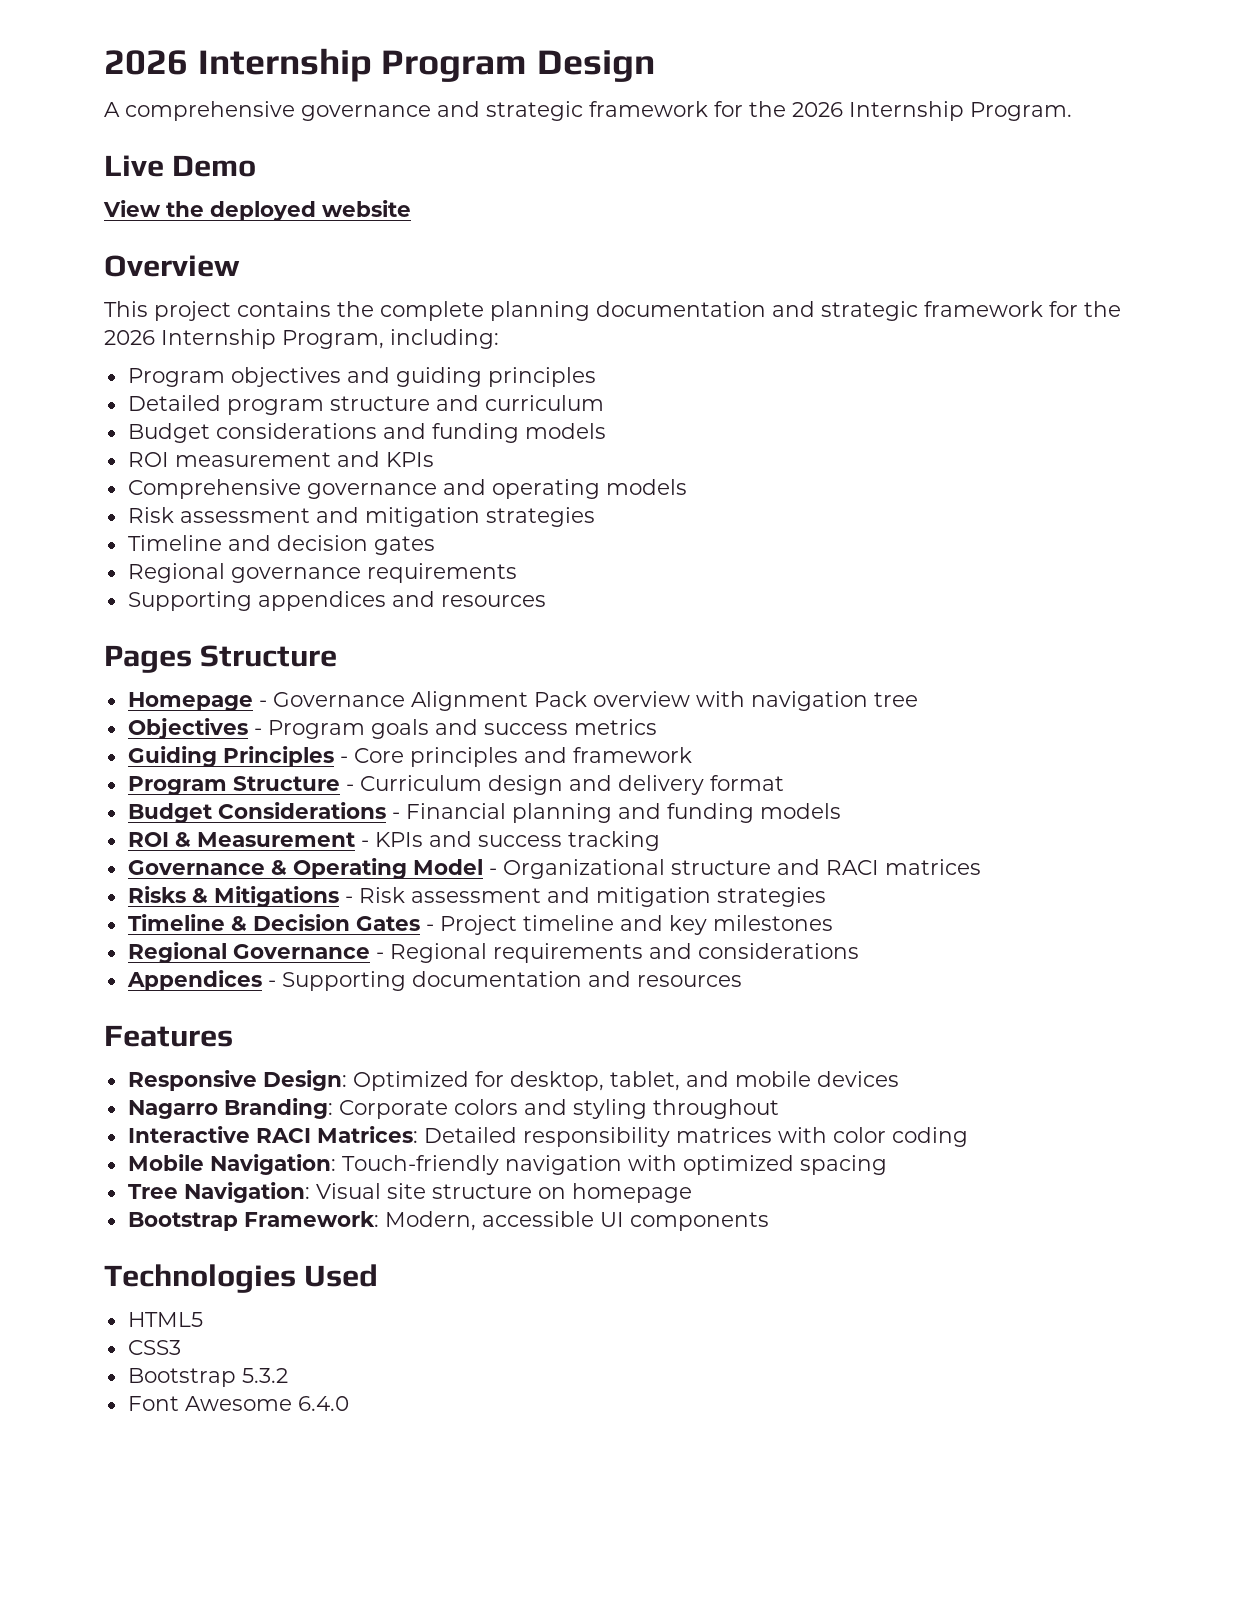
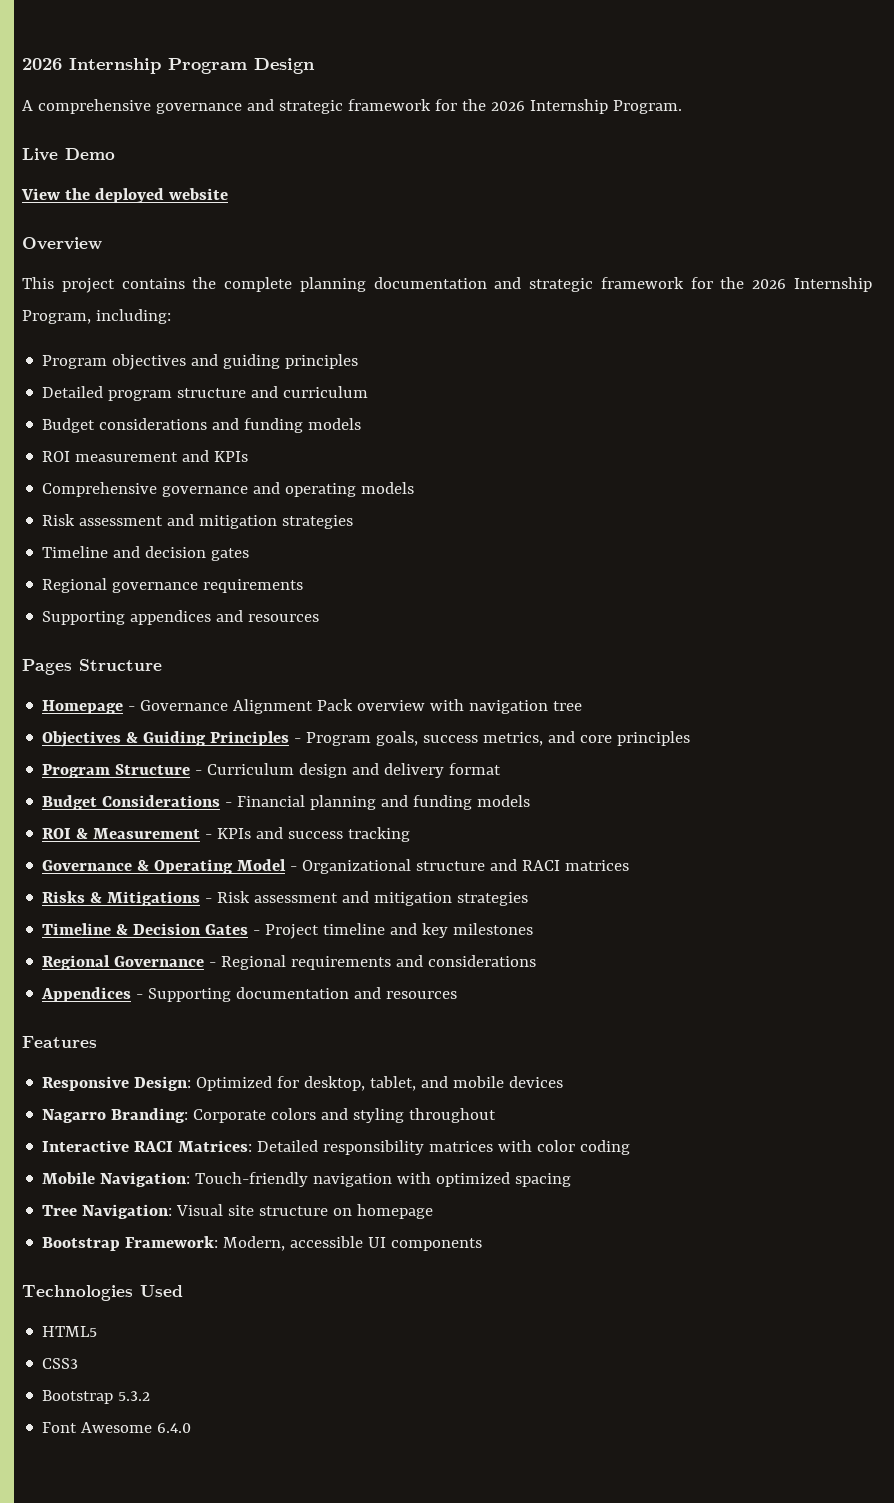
[253,719,657,739] [127,746,692,767] - Program goals and success metrics // Guiding Principles - Core principles and framework -> [126,731,691,746] & Guiding Principles - Program goals, success metrics, and core principles

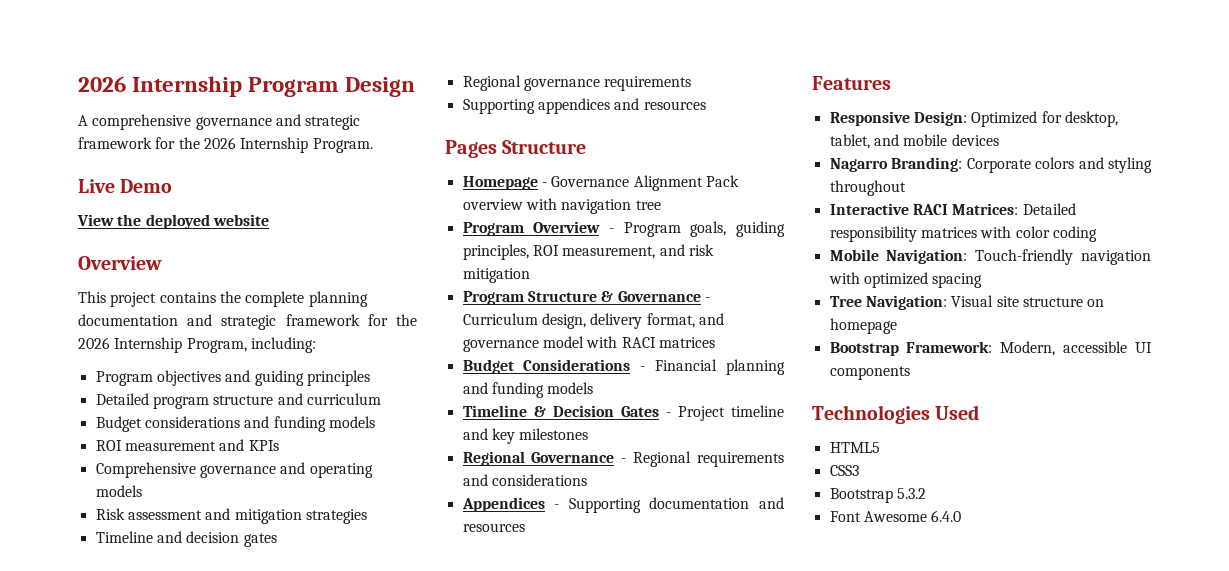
[42,731,691,747] [42,763,502,778] Objectives & Guiding Principles - Program goals, success metrics, and core principles // Program Structure - Curriculum design and delivery format -> [462,221,785,237] [462,244,714,260] [462,268,530,283] [462,291,710,305] [462,313,724,329] [462,336,715,352] Program Overview - Program goals, guiding principles, ROI measurement, and risk mitigation // Program Structure & Governance - Curriculum design, delivery format, and governance model with RACI matrices
[42,827,411,842] [42,859,630,874] [42,891,529,906] // ROI & Measurement - KPIs and success tracking // Governance & Operating Model - Organizational structure and RACI matrices // Risks & Mitigations - Risk assessment and mitigation strategies -> (594, 388) none

